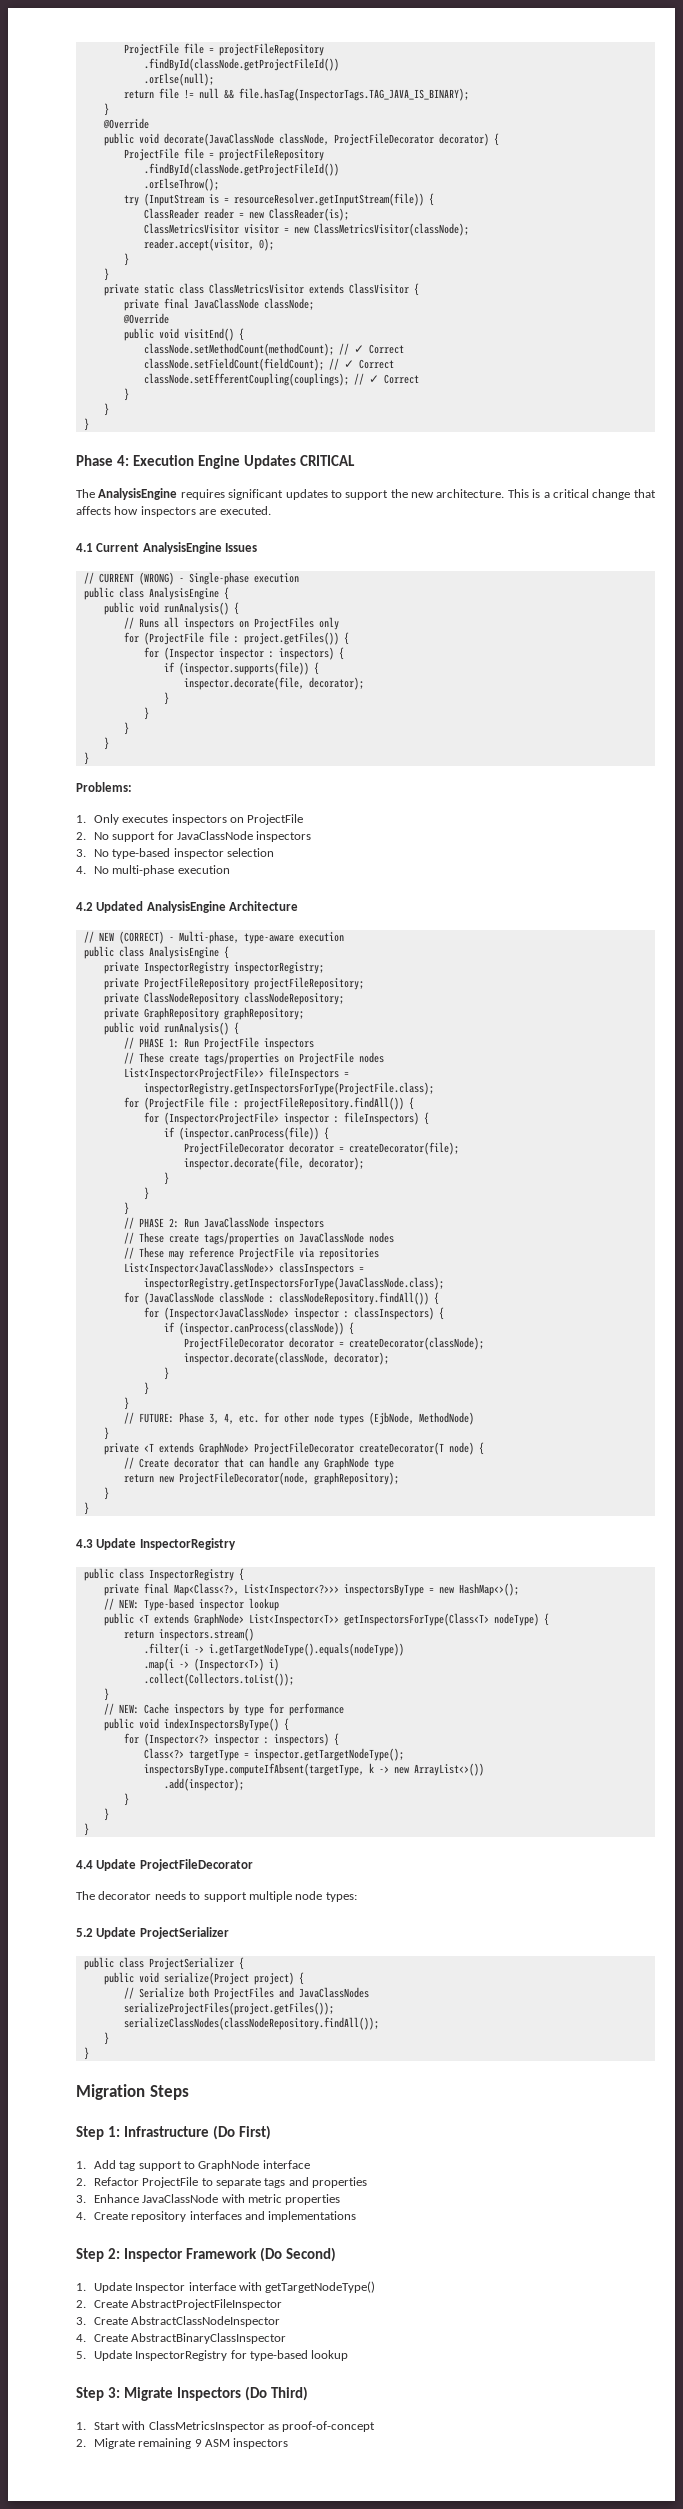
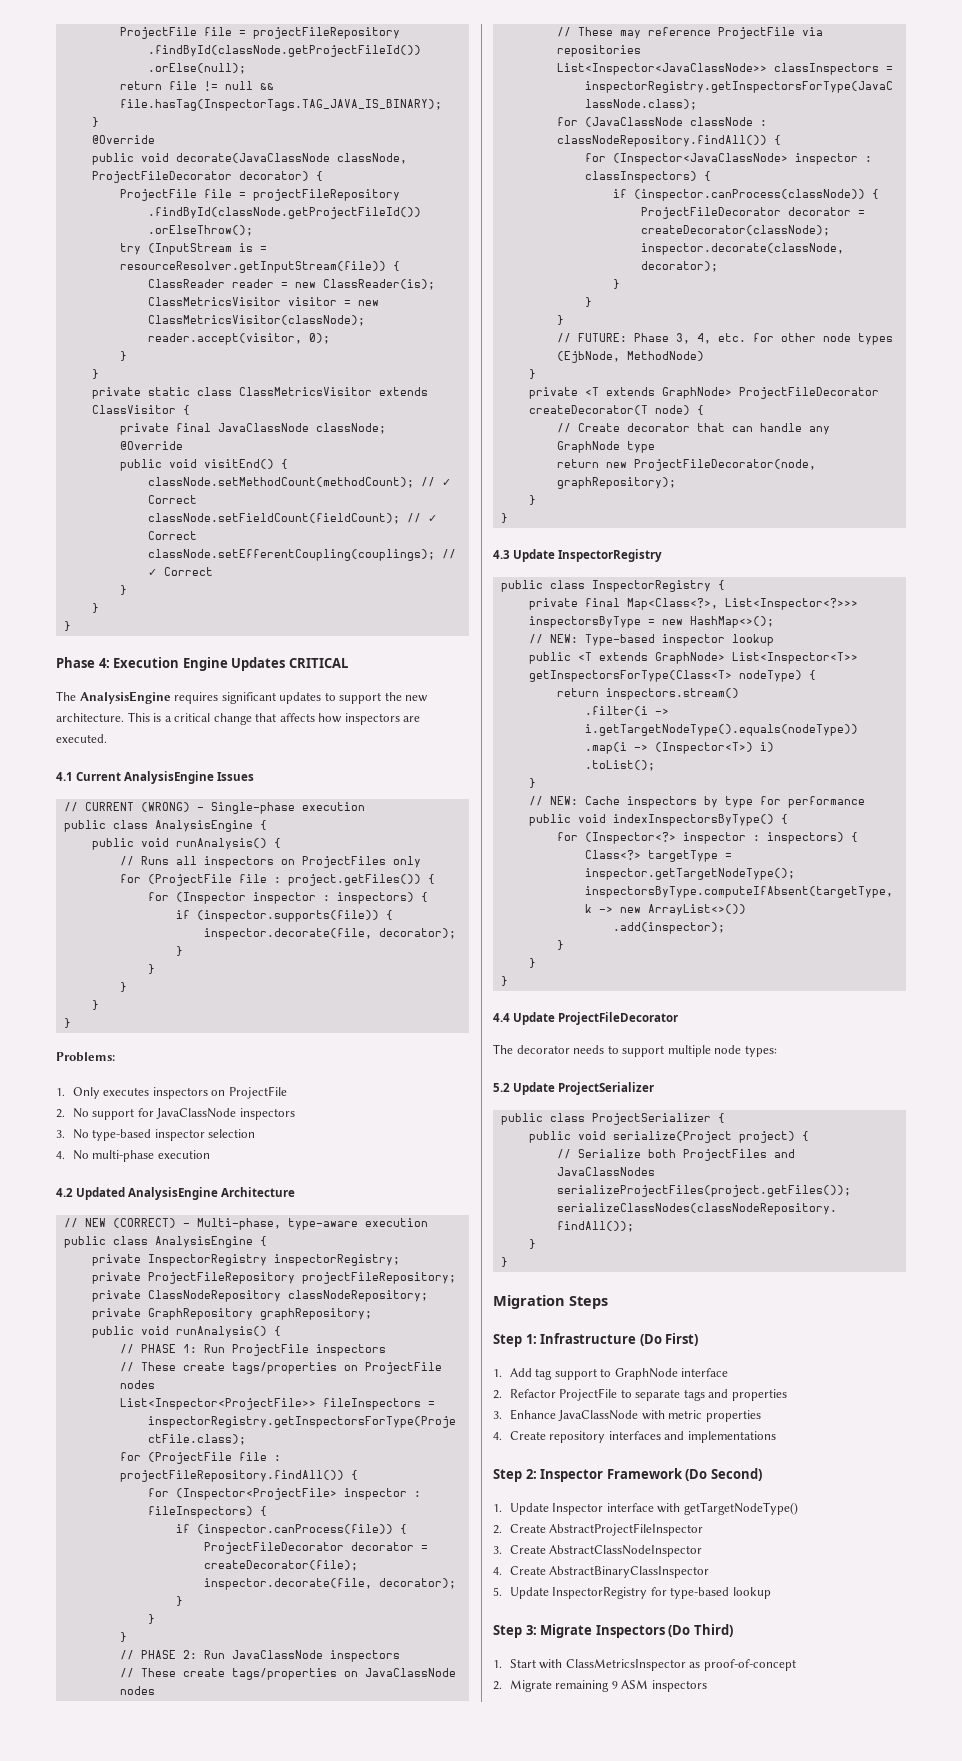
[143,1673,294,1686] .collect(Collectors.toList()); -> [584,760,655,771] .toList();

